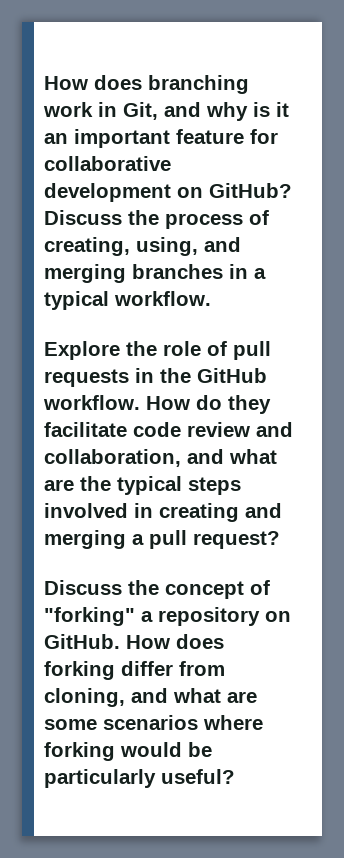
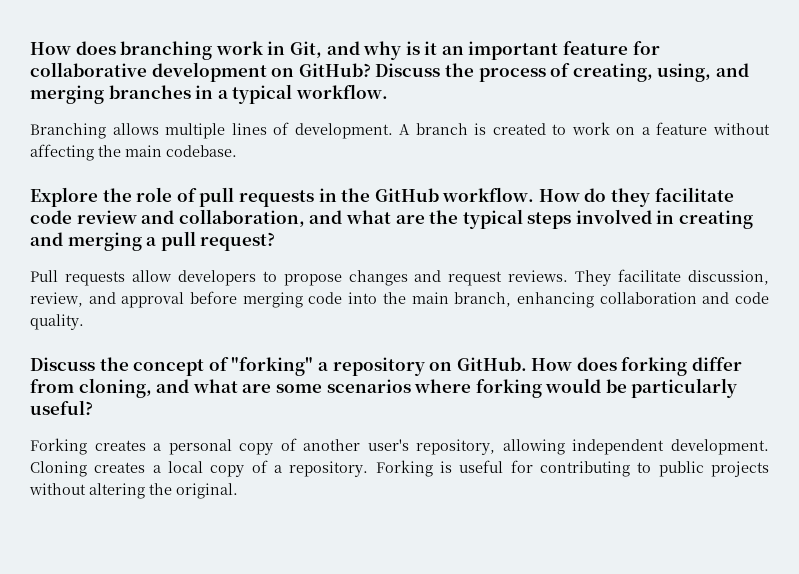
(211, 298) none -> [30,122,770,139] [30,144,237,161] // Branching allows multiple lines of development. A branch is created to work on a feature without affecting the main codebase.
(280, 540) none -> [30,269,769,286] [30,291,769,308] [30,314,84,330] // Pull requests allow developers to propose changes and request reviews. They facilitate discussion, review, and approval before merging code into the main branch, enhancing collaboration and code quality.
(235, 776) none -> [30,438,769,455] [30,460,770,477] [29,483,238,499] // Forking creates a personal copy of another user's repository, allowing independent development. Cloning creates a local copy of a repository. Forking is useful for contributing to public projects without altering the original.

